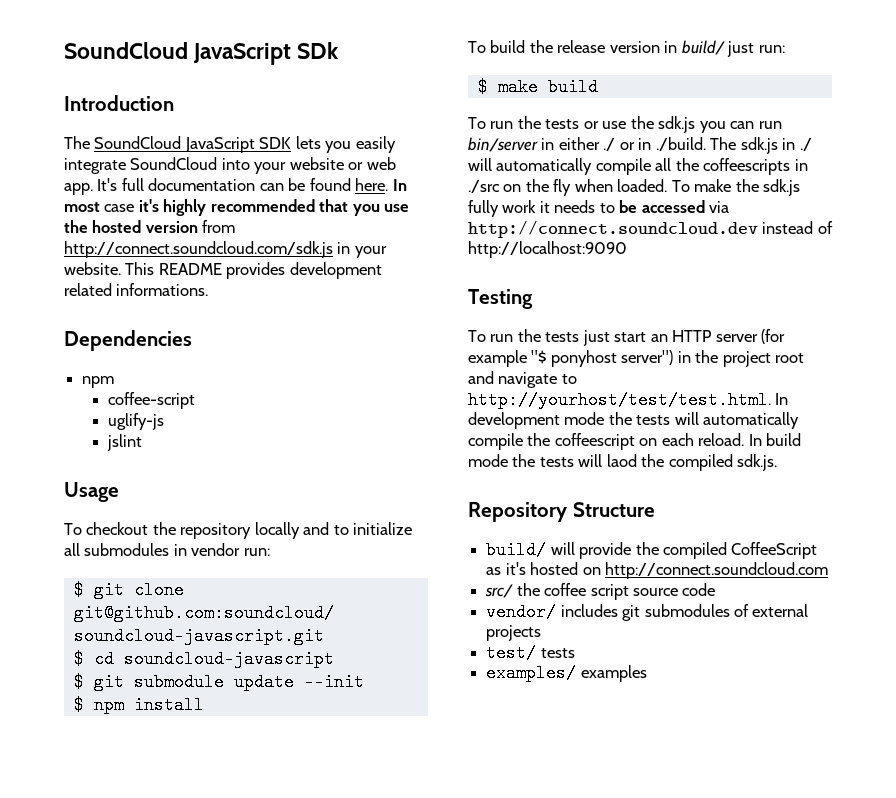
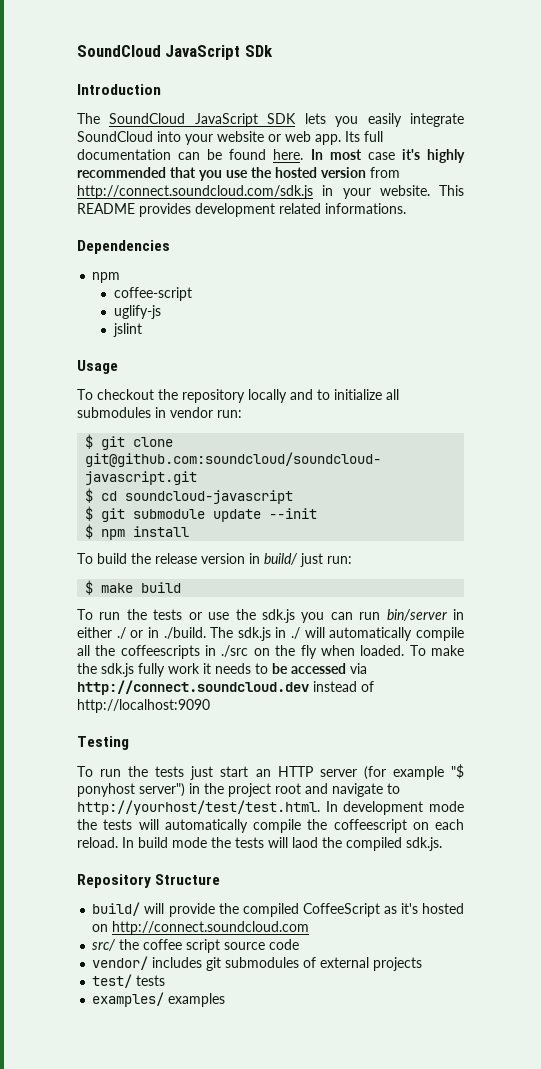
[97,178,118,191] It's -> [345,131,360,142] Its

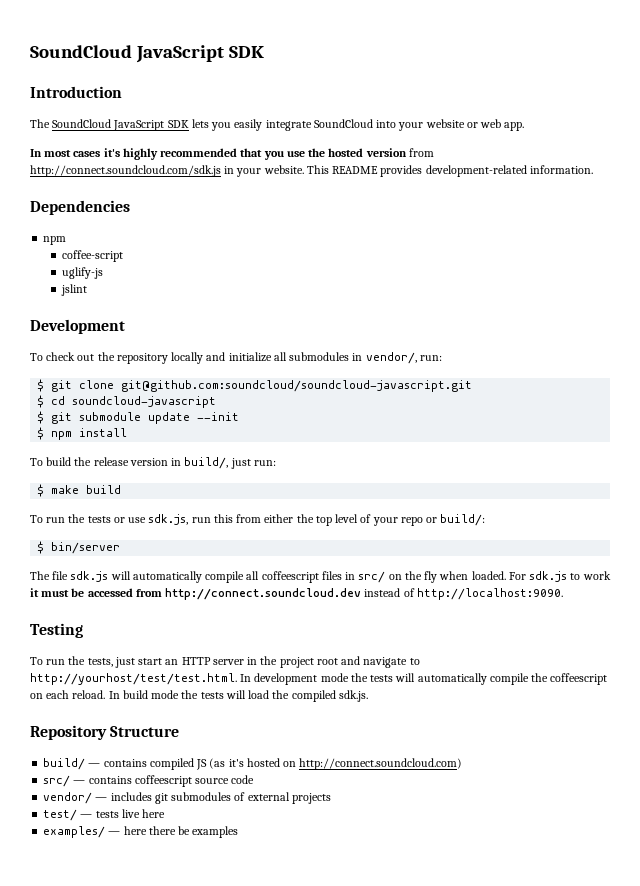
[77,45,273,60] SoundCloud JavaScript SDk -> [30,45,264,63] SoundCloud JavaScript SDK
[345,131,383,142] [77,149,304,160] Its full documentation can be found here. -> (525, 126) //
[367,152,395,160] case -> [73,151,101,157] cases
[195,203,406,217] development related informations. -> [425,165,593,177] development-related information.
[77,360,118,374] [77,389,154,400] Usage // To checkout -> [30,319,125,334] [30,352,95,361] Development // To check out
[317,389,330,400] to -> (226, 356) none
[170,407,213,418] vendor -> [365,352,417,364] vendor/,
[264,553,298,565] build/ -> [184,457,229,469] build/,
[235,609,465,623] [77,627,464,641] [77,645,249,659] the sdk.js you can run bin/server in either ./ or in ./build. The sdk.js in ./ will automatically compile all the coffeescripts in ./src -> [148,514,486,526] [37,541,121,554] [30,571,386,583] sdk.js, run this from either the top level of your repo or build/: // $ bin/server // The file sdk.js will automatically compile all coffeescript files in src/
[409,645,465,656] [77,663,268,677] To make the sdk.js fully work it needs to -> [508,571,611,582] [30,588,70,597] For sdk.js to work it must
[350,663,367,674] via -> [135,589,162,597] from
[77,699,210,713] http://localhost:9090 -> [416,588,563,600] http://localhost:9090.
[155,766,185,777] tests -> [87,658,113,667] tests,
[363,764,464,780] [77,783,185,797] (for example "$ ponyhost server") -> (244, 662) none
[292,837,318,848] laod -> [248,690,270,699] load
[144,903,397,917] will provide the compiled CoffeeScript as -> [88,758,226,770] — contains compiled JS (as
[112,921,310,935] [92,939,221,953] http://connect.soundcloud.com // src/ the coffee script -> [299,758,463,770] [43,775,192,787] http://connect.soundcloud.com) // src/ — contains coffeescript
(149, 963) none -> [95,797,108,801] —
[136,975,166,986] tests -> [80,809,166,818] — tests live here
(165, 999) none -> [108,826,191,835] — here there be

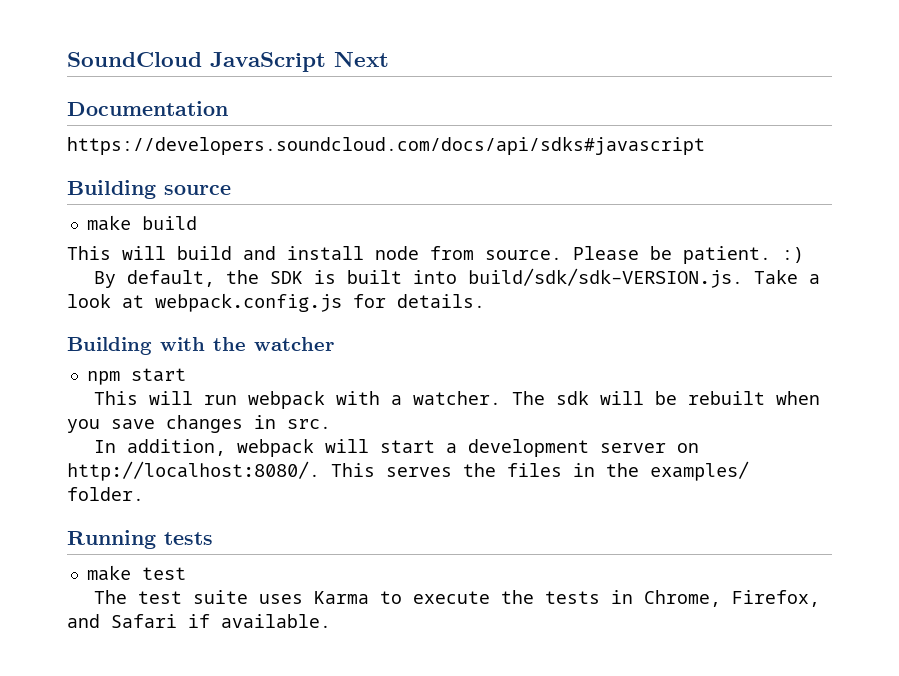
[30,45,264,63] [30,86,122,98] [30,119,525,131] [30,148,434,160] [30,165,593,177] [30,200,130,215] [43,236,67,245] [62,250,124,262] [62,267,104,279] [61,284,88,296] [30,319,125,334] [30,352,442,364] [37,379,473,392] [37,395,217,408] [37,411,240,424] [37,427,128,440] [30,457,276,469] [37,484,122,497] [30,514,486,526] [37,541,121,554] [30,571,611,583] [30,588,563,600] [30,623,83,638] [30,656,420,668] [30,673,608,685] [30,690,368,702] [30,725,180,740] [43,758,463,770] [43,775,255,787] [43,792,331,804] [43,809,166,821] [43,826,239,838] SoundCloud JavaScript SDK // Introduction // The SoundCloud JavaScript SDK lets you easily integrate SoundCloud into your website or web app. // In most cases it's highly recommended that you use the hosted version from http://connect.soundcloud.com/sdk.js in your website. This README provides development-related information. // Dependencies // npm // coffee-script // uglify-js // jslint // Development // To check out the repository locally and initialize all submodules in vendor/, run: // $ git clone git@github.com:soundcloud/soundcloud-javascript.git // $ cd soundcloud-javascript // $ git submodule update --init // $ npm install // To build the release version in build/, just run: // $ make build // To run the tests or use sdk.js, run this from either the top level of your repo or build/: // $ bin/server // The file sdk.js will automatically compile all coffeescript files in src/ on the fly when loaded. For sdk.js to work it must be accessed from http://connect.soundcloud.dev instead of http://localhost:9090. // Testing // To run the tests, just start an HTTP server in the project root and navigate to http://yourhost/test/test.html. In development mode the tests will automatically compile the coffeescript on each reload. In build mode the tests will load the compiled sdk.js. // Repository Structure // build/ — contains compiled JS (as it's hosted on http://connect.soundcloud.com) // src/ — contains coffeescript source code // vendor/ — includes git submodules of external projects // test/ — tests live here // examples/ — here there be examples -> [67,52,389,72] [67,101,228,116] [67,137,705,155] [67,180,231,199] [86,215,197,231] [67,246,804,264] [93,268,820,288] [67,293,485,312] [67,337,334,355] [86,368,186,385] [93,391,820,409] [67,415,331,433] [93,439,699,457] [67,461,749,481] [67,487,144,501] [67,530,213,549] [86,565,186,581] [93,590,820,607] [67,614,331,628] SoundCloud JavaScript Next // Documentation // https://developers.soundcloud.com/docs/api/sdks#javascript // Building source // make build // This will build and install node from source. Please be patient. :) // By default, the SDK is built into build/sdk/sdk-VERSION.js. Take a look at webpack.config.js for details. // Building with the watcher // npm start // This will run webpack with a watcher. The sdk will be rebuilt when you save changes in src. // In addition, webpack will start a development server on http://localhost:8080/. This serves the files in the examples/ folder. // Running tests // make test // The test suite uses Karma to execute the tests in Chrome, Firefox, and Safari if available.

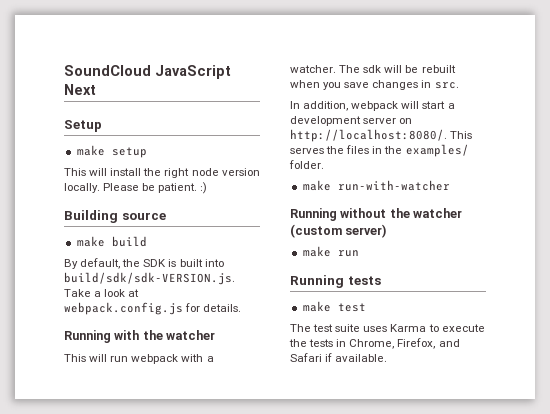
[67,101,228,116] [67,137,705,155] [67,180,231,199] [86,215,197,231] [67,246,804,264] Documentation // https://developers.soundcloud.com/docs/api/sdks#javascript // Building source // make build // This will build and install node from source. Please be patient. :) -> [64,120,102,132] [76,145,147,158] [64,168,260,178] [64,182,208,194] [64,210,166,223] [76,236,147,247] Setup // make setup // This will install the right node version locally. Please be patient. :) // Building source // make build
[67,337,152,355] Building -> [64,330,111,343] Running
[86,368,186,385] // npm start -> (216, 335) none
(144, 494) none -> [302,180,450,191] [290,208,463,221] [290,224,388,238] [302,246,359,257] // make run-with-watcher // Running without the watcher (custom server) // make run

